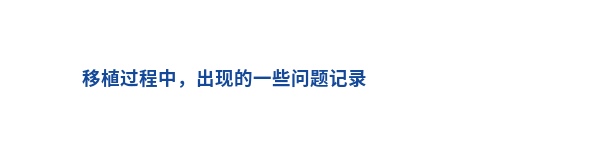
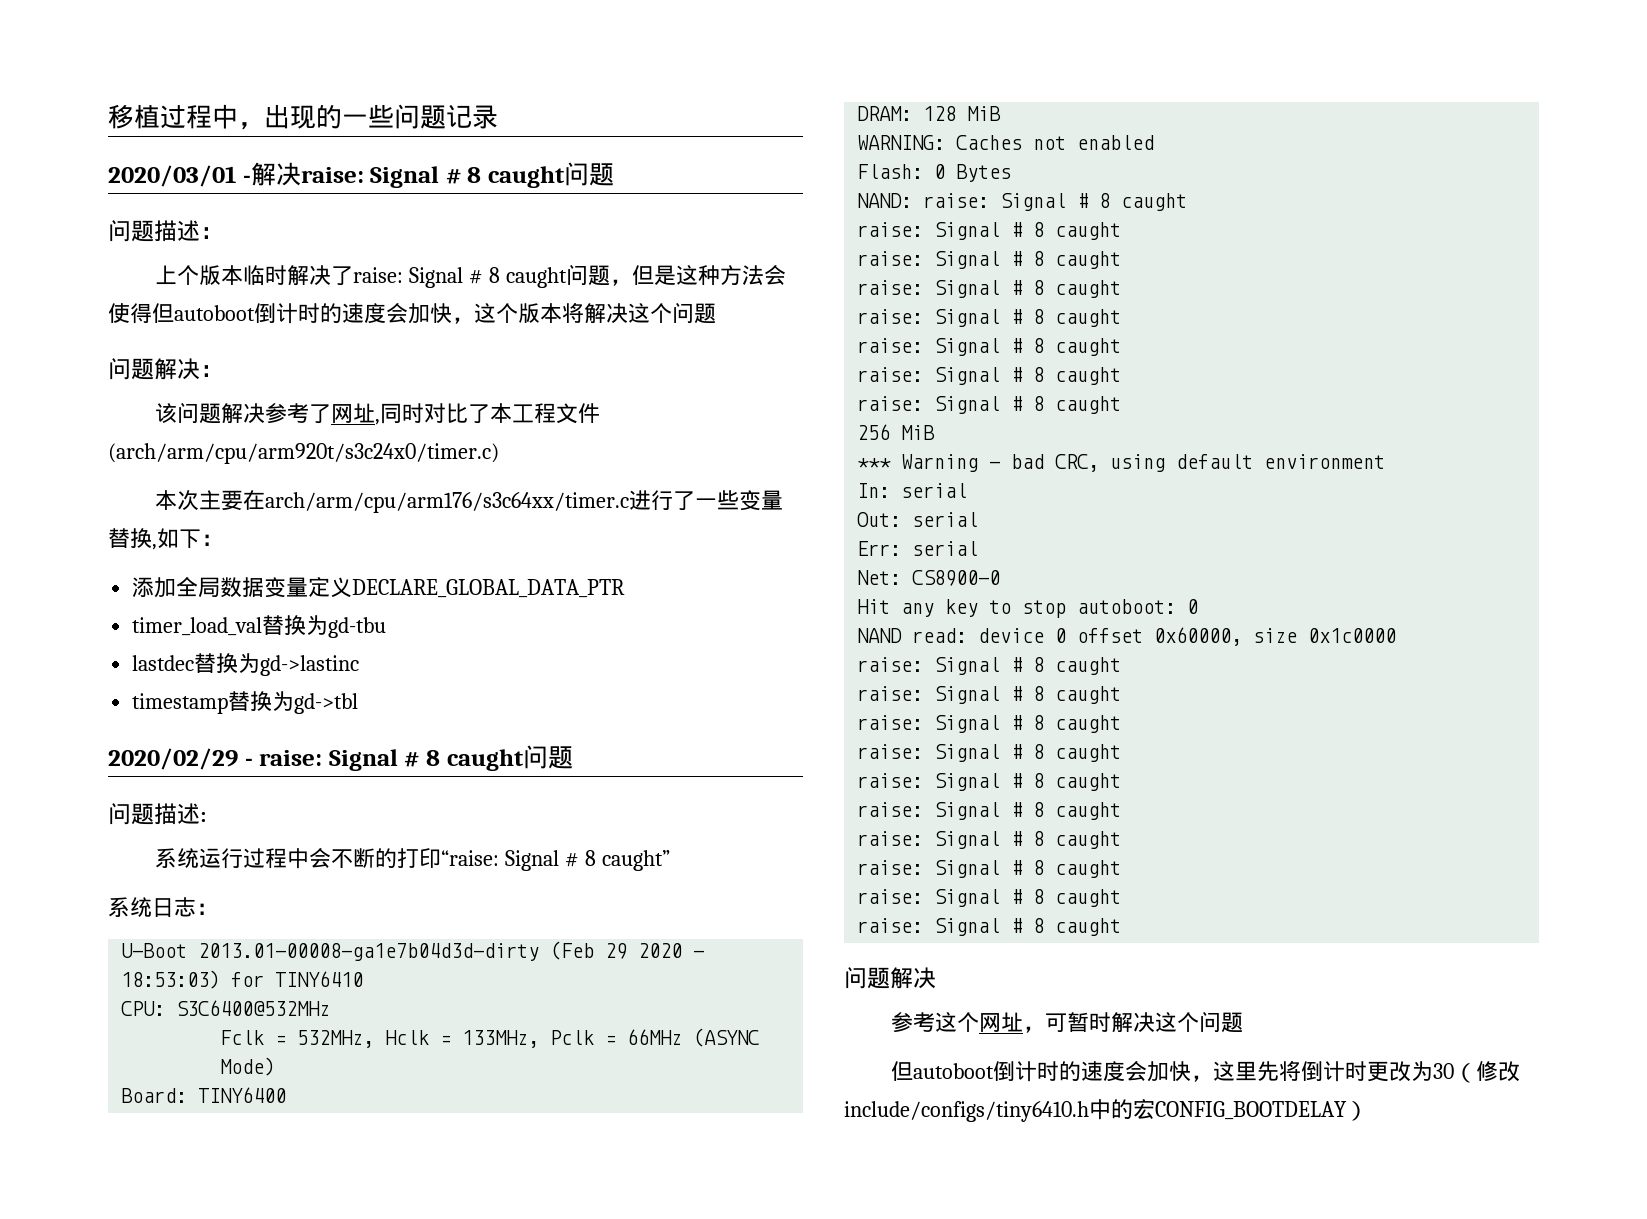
(367, 78) none -> [108,162,615,188] [108,220,223,242] [155,264,787,288] [108,302,716,324] [108,358,223,380] [155,402,601,425] [108,443,499,464] [155,490,784,513] [108,528,223,550] [132,577,626,598] [132,615,387,638] [132,653,360,676] [132,691,359,714] [108,745,573,771] [108,803,206,825] [155,848,671,871] [108,897,218,917] [121,941,705,961] [121,970,364,989] [121,1000,331,1016] [220,1028,760,1048] [220,1057,276,1076] [121,1087,287,1103] [857,106,1002,121] [857,135,1155,150] [857,164,1012,182] [857,193,1188,211] [857,222,1122,240] [857,251,1122,269] [857,280,1122,298] [857,309,1122,327] [857,338,1122,356] [857,367,1122,385] [857,396,1122,414] [857,424,936,440] [857,454,1386,472] [857,483,968,498] [857,512,979,527] [857,541,979,556] [857,570,1001,586] [857,599,1199,618] [857,627,1397,646] [857,657,1122,675] [857,686,1122,704] [857,715,1122,733] [857,744,1122,762] [857,773,1122,791] [857,802,1122,820] [857,831,1122,849] [857,860,1122,878] [857,889,1122,907] [857,918,1122,936] [844,967,936,989] [891,1011,1244,1033] [891,1060,1521,1083] [844,1099,1368,1122] // 2020/03/01 -解决raise: Signal # 8 caught问题 // 问题描述： // 上个版本临时解决了raise: Signal # 8 caught问题，但是这种方法会使得但autoboot倒计时的速度会加快，这个版本将解决这个问题 // 问题解决： // 该问题解决参考了网址,同时对比了本工程文件(arch/arm/cpu/arm920t/s3c24x0/timer.c) // 本次主要在arch/arm/cpu/arm176/s3c64xx/timer.c进行了一些变量替换,如下： // 添加全局数据变量定义DECLARE_GLOBAL_DATA_PTR // timer_load_val替换为gd-tbu // lastdec替换为gd->lastinc // timestamp替换为gd->tbl // 2020/02/29 - raise: Signal # 8 caught问题 // 问题描述: // 系统运行过程中会不断的打印“raise: Signal # 8 caught” // 系统日志： // U-Boot 2013.01-00008-ga1e7b04d3d-dirty (Feb 29 2020 - 18:53:03) for TINY6410 // CPU: S3C6400@532MHz // Fclk = 532MHz, Hclk = 133MHz, Pclk = 66MHz (ASYNC Mode) // Board: TINY6400 // DRAM: 128 MiB // WARNING: Caches not enabled // Flash: 0 Bytes // NAND: raise: Signal # 8 caught // raise: Signal # 8 caught // raise: Signal # 8 caught // raise: Signal # 8 caught // raise: Signal # 8 caught // raise: Signal # 8 caught // raise: Signal # 8 caught // raise: Signal # 8 caught // 256 MiB // *** Warning - bad CRC, using default environment // In: serial // Out: serial // Err: serial // Net: CS8900-0 // Hit any key to stop autoboot: 0 // NAND read: device 0 offset 0x60000, size 0x1c0000 // raise: Signal # 8 caught // raise: Signal # 8 caught // raise: Signal # 8 caught // raise: Signal # 8 caught // raise: Signal # 8 caught // raise: Signal # 8 caught // raise: Signal # 8 caught // raise: Signal # 8 caught // raise: Signal # 8 caught // raise: Signal # 8 caught // 问题解决 // 参考这个网址，可暂时解决这个问题 // 但autoboot倒计时的速度会加快，这里先将倒计时更改为30（修改include/configs/tiny6410.h中的宏CONFIG_BOOTDELAY）

